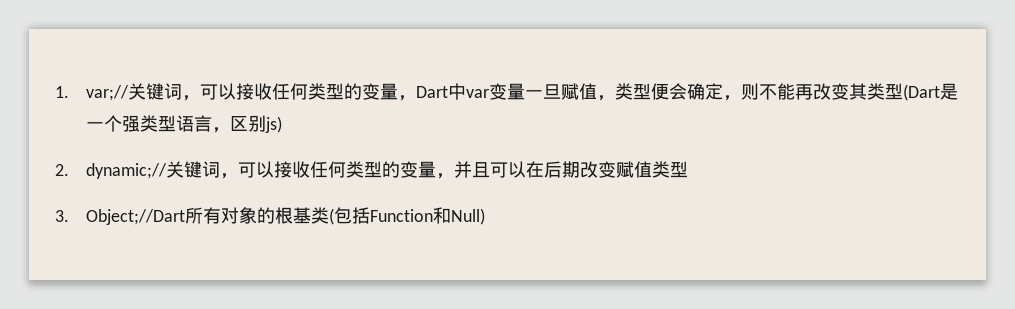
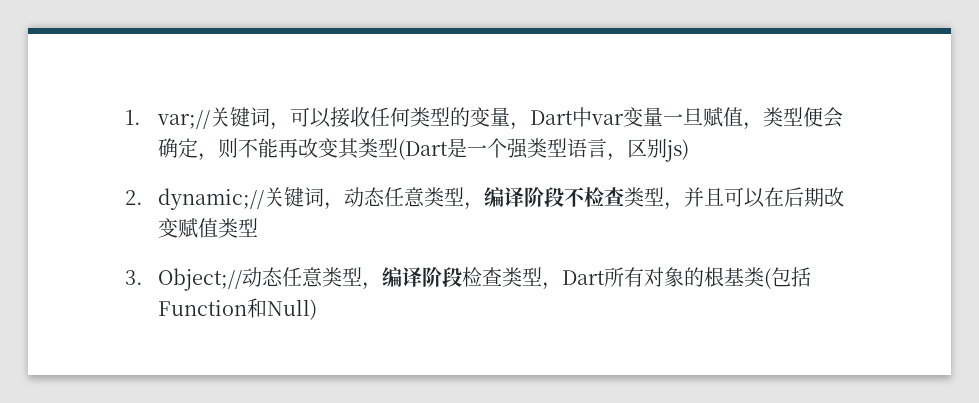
[237,161,436,178] 可以接收任何类型的变量 -> [344,187,665,210] 动态任意类型，编译阶段不检查类型
[85,209,185,225] Object;//Dart -> [158,267,606,291] Object;//动态任意类型，编译阶段检查类型，Dart

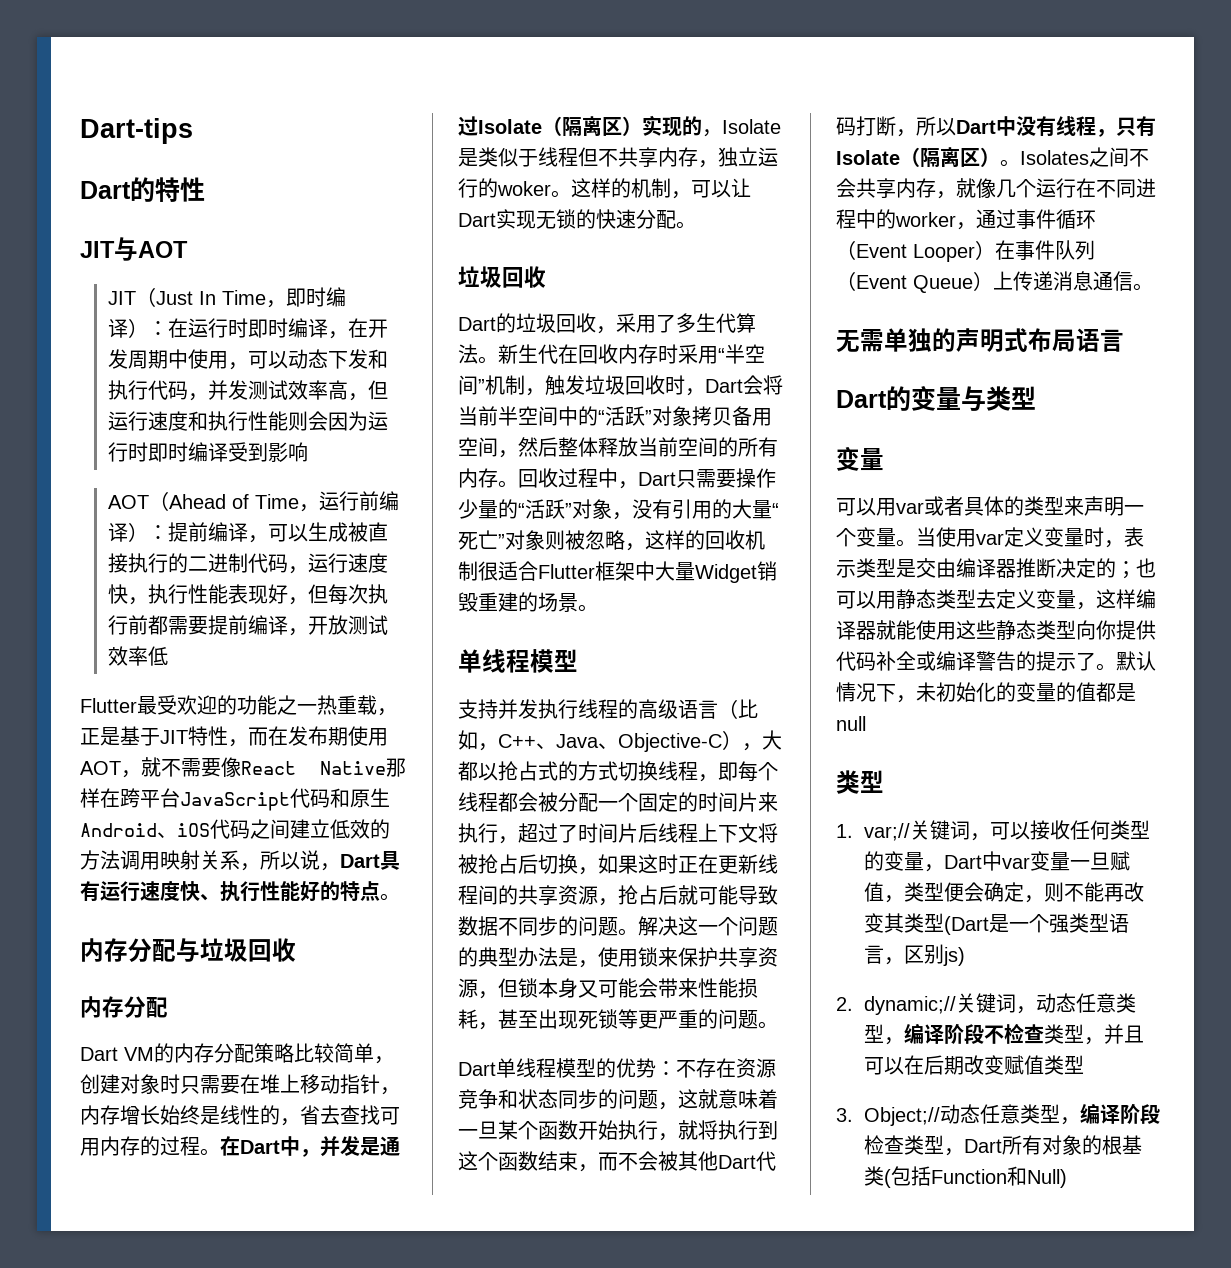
(125, 117) none -> [80,118,193,144] [80,177,205,202] [80,237,188,261] [108,287,347,308] [108,318,389,339] [108,349,389,370] [108,380,389,401] [108,411,389,431] [108,442,309,462] [108,491,400,512] [108,522,389,543] [108,553,389,574] [108,584,389,605] [108,615,389,636] [108,646,169,666] [80,695,397,716] [80,726,388,747] [80,757,406,778] [80,788,390,811] [80,819,390,839] [80,850,400,871] [80,881,400,902] [80,938,296,962] [80,996,168,1018] [80,1043,394,1064] [80,1074,400,1095] [80,1105,400,1126] [80,1136,400,1157] [458,115,781,137] [458,147,778,168] [458,178,751,199] [458,209,696,229] [458,266,546,288] [458,313,756,334] [458,344,765,364] [458,375,783,396] [458,406,772,426] [458,437,778,458] [458,468,776,489] [458,499,779,520] [458,530,765,551] [458,561,777,583] [458,592,598,612] [458,649,578,673] [458,699,758,719] [458,730,782,752] [458,761,778,782] [458,792,778,812] [458,823,778,844] [458,854,778,875] [458,885,778,906] [458,916,778,936] [458,947,778,968] [458,978,758,999] [458,1009,778,1030] [458,1058,776,1078] [458,1089,778,1110] [458,1120,778,1141] [458,1151,776,1172] [836,116,1156,137] [836,147,1149,167] [836,178,1156,199] [836,209,1096,230] [836,240,1095,262] [836,271,1153,293] [836,328,1124,352] [836,386,1036,411] [836,446,884,471] [836,496,1144,516] [836,527,1144,548] [836,558,1156,579] [836,589,1156,610] [836,620,1156,640] [836,651,1156,671] [836,682,1136,703] [836,716,866,731] [836,770,884,794] Dart-tips // Dart的特性 // JIT与AOT // JIT（Just In Time，即时编译）：在运行时即时编译，在开发周期中使用，可以动态下发和执行代码，并发测试效率高，但运行速度和执行性能则会因为运行时即时编译受到影响 // AOT（Ahead of Time，运行前编译）：提前编译，可以生成被直接执行的二进制代码，运行速度快，执行性能表现好，但每次执行前都需要提前编译，开放测试效率低 // Flutter最受欢迎的功能之一热重载，正是基于JIT特性，而在发布期使用AOT，就不需要像React Native那样在跨平台JavaScript代码和原生Android、iOS代码之间建立低效的方法调用映射关系，所以说，Dart具有运行速度快、执行性能好的特点。 // 内存分配与垃圾回收 // 内存分配 // Dart VM的内存分配策略比较简单，创建对象时只需要在堆上移动指针，内存增长始终是线性的，省去查找可用内存的过程。在Dart中，并发是通过Isolate（隔离区）实现的，Isolate是类似于线程但不共享内存，独立运行的woker。这样的机制，可以让Dart实现无锁的快速分配。 // 垃圾回收 // Dart的垃圾回收，采用了多生代算法。新生代在回收内存时采用“半空间”机制，触发垃圾回收时，Dart会将当前半空间中的“活跃”对象拷贝备用空间，然后整体释放当前空间的所有内存。回收过程中，Dart只需要操作少量的“活跃”对象，没有引用的大量“死亡”对象则被忽略，这样的回收机制很适合Flutter框架中大量Widget销毁重建的场景。 // 单线程模型 // 支持并发执行线程的高级语言（比如，C++、Java、Objective-C），大都以抢占式的方式切换线程，即每个线程都会被分配一个固定的时间片来执行，超过了时间片后线程上下文将被抢占后切换，如果这时正在更新线程间的共享资源，抢占后就可能导致数据不同步的问题。解决这一个问题的典型办法是，使用锁来保护共享资源，但锁本身又可能会带来性能损耗，甚至出现死锁等更严重的问题。 // Dart单线程模型的优势：不存在资源竞争和状态同步的问题，这就意味着一旦某个函数开始执行，就将执行到这个函数结束，而不会被其他Dart代码打断，所以Dart中没有线程，只有Isolate（隔离区）。Isolates之间不会共享内存，就像几个运行在不同进程中的worker，通过事件循环（Event Looper）在事件队列（Event Queue）上传递消息通信。 // 无需单独的声明式布局语言 // Dart的变量与类型 // 变量 // 可以用var或者具体的类型来声明一个变量。当使用var定义变量时，表示类型是交由编译器推断决定的；也可以用静态类型去定义变量，这样编译器就能使用这些静态类型向你提供代码补全或编译警告的提示了。默认情况下，未初始化的变量的值都是null // 类型 //

